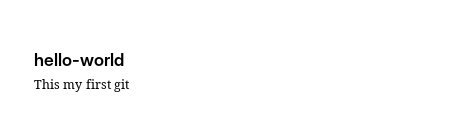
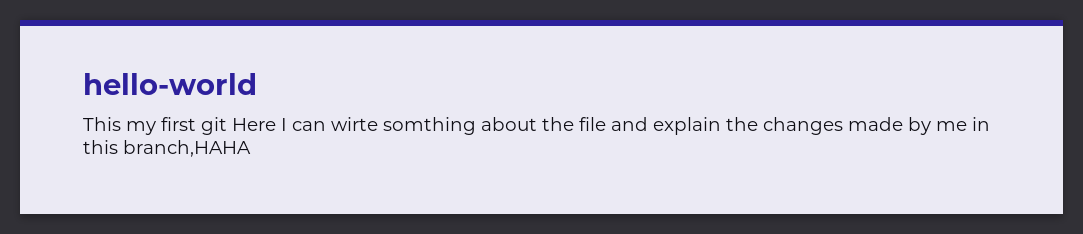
(131, 85) none -> [232,117,990,135] [83,140,251,157] Here I can wirte somthing about the file and explain the changes made by me in this branch,HAHA

